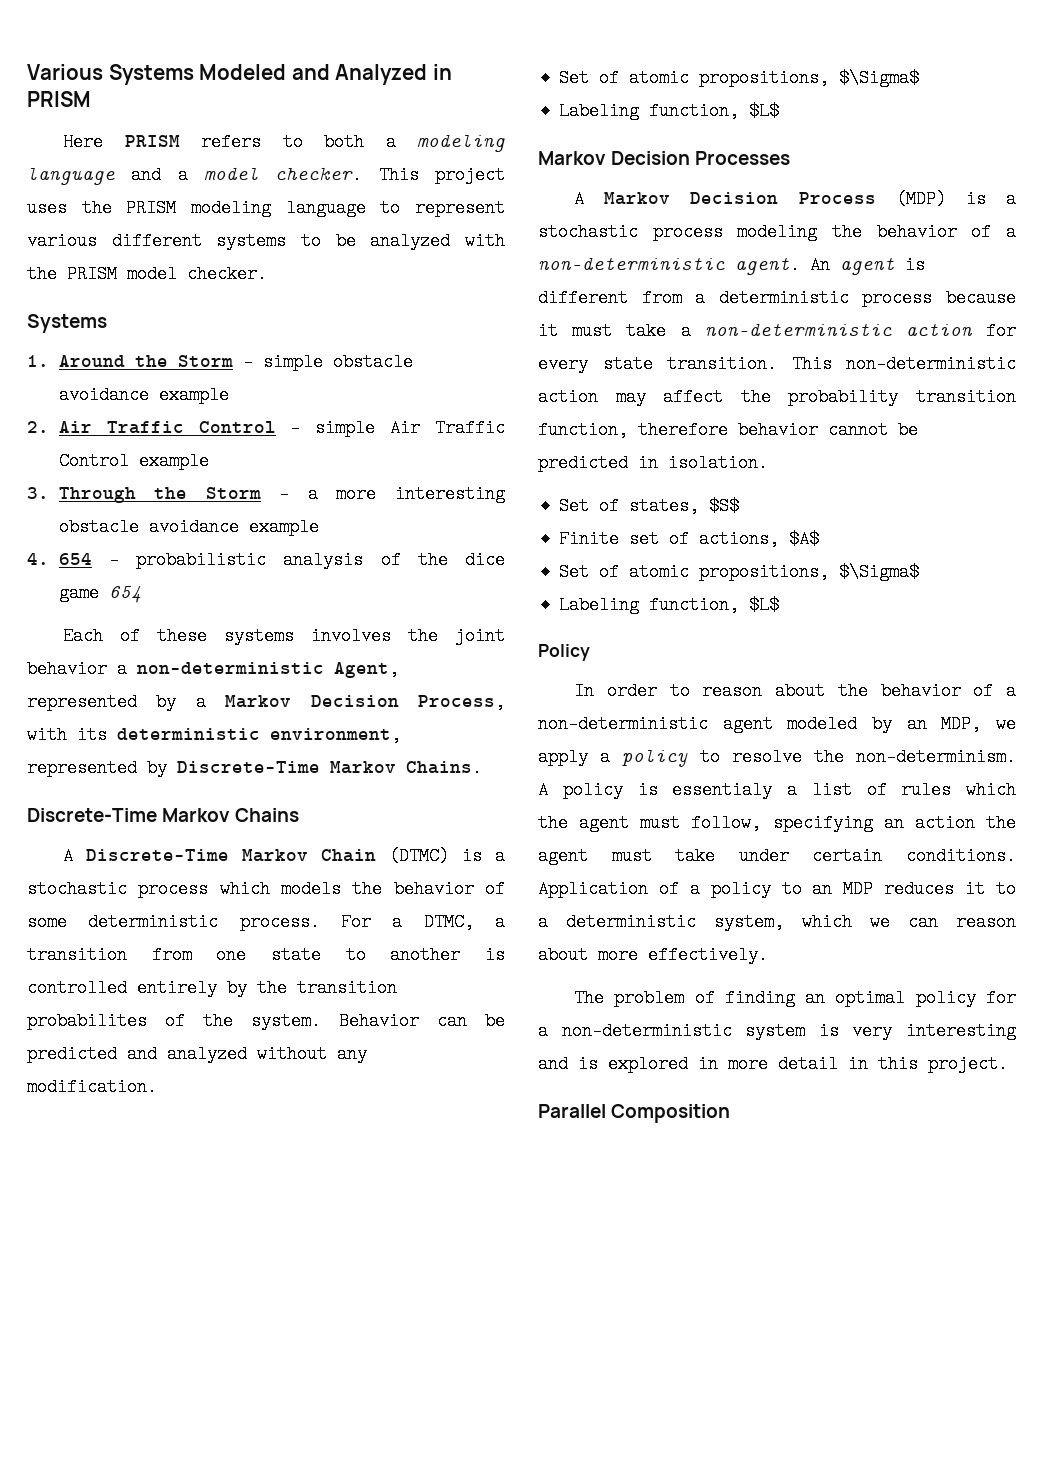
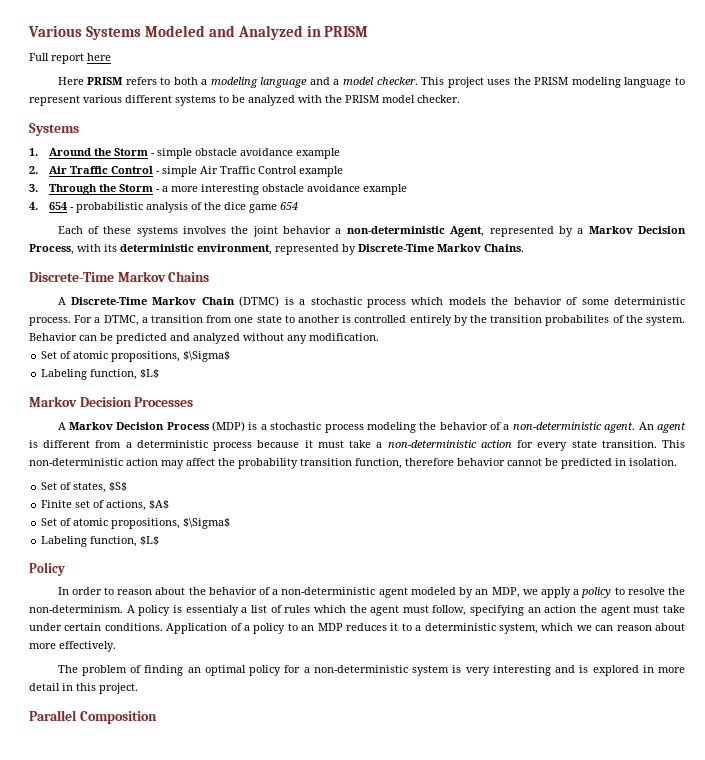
(91, 99) none -> [29,53,111,64] // Full report here

